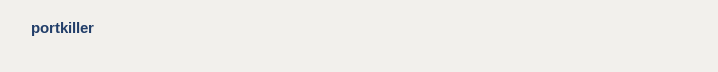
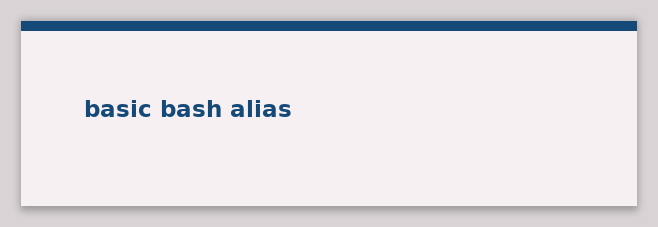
[31,22,94,36] portkiller -> [84,100,292,117] basic bash alias

